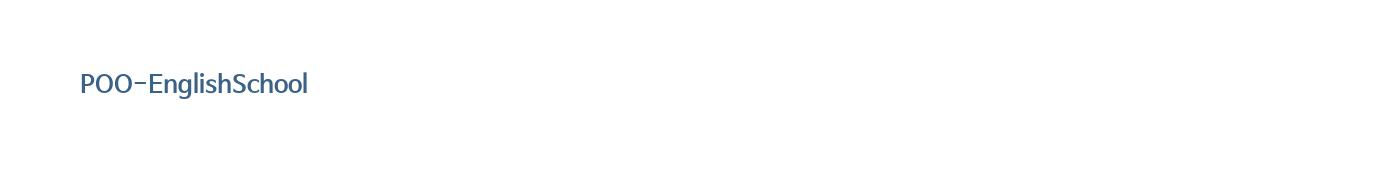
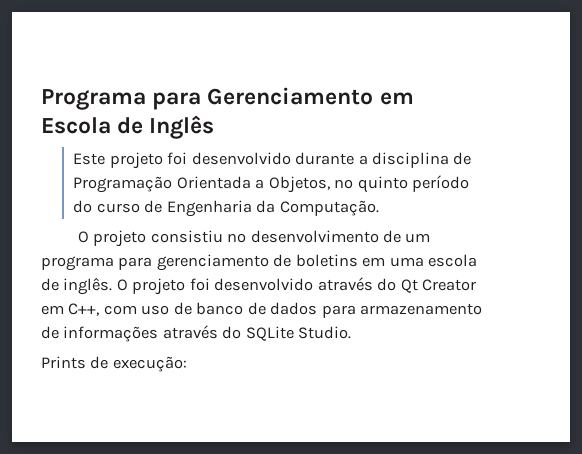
[80,72,308,99] POO-EnglishSchool -> [41,87,414,110] [41,115,215,139] [73,152,472,169] [73,175,469,193] [73,200,379,217] [77,230,431,247] [41,254,478,271] [41,277,477,295] [41,302,483,318] [41,325,352,342] [41,356,187,372] Programa para Gerenciamento em Escola de Inglês // Este projeto foi desenvolvido durante a disciplina de Programação Orientada a Objetos, no quinto período do curso de Engenharia da Computação. // O projeto consistiu no desenvolvimento de um programa para gerenciamento de boletins em uma escola de inglês. O projeto foi desenvolvido através do Qt Creator em C++, com uso de banco de dados para armazenamento de informações através do SQLite Studio. // Prints de execução:

